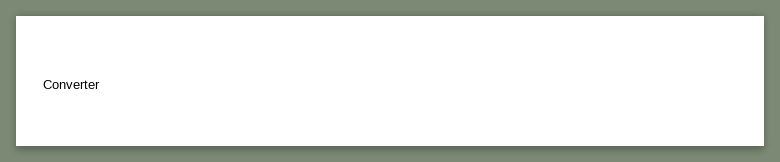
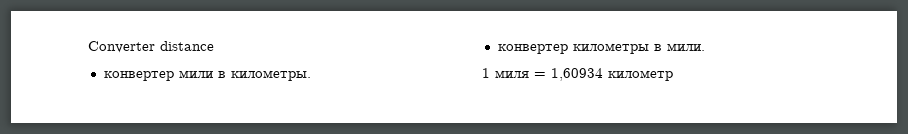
(100, 84) none -> [160,41,214,51] [103,70,311,81] [497,43,705,54] [482,68,673,81] distance // конвертер мили в километры. // конвертер километры в мили. // 1 миля = 1,60934 километр

